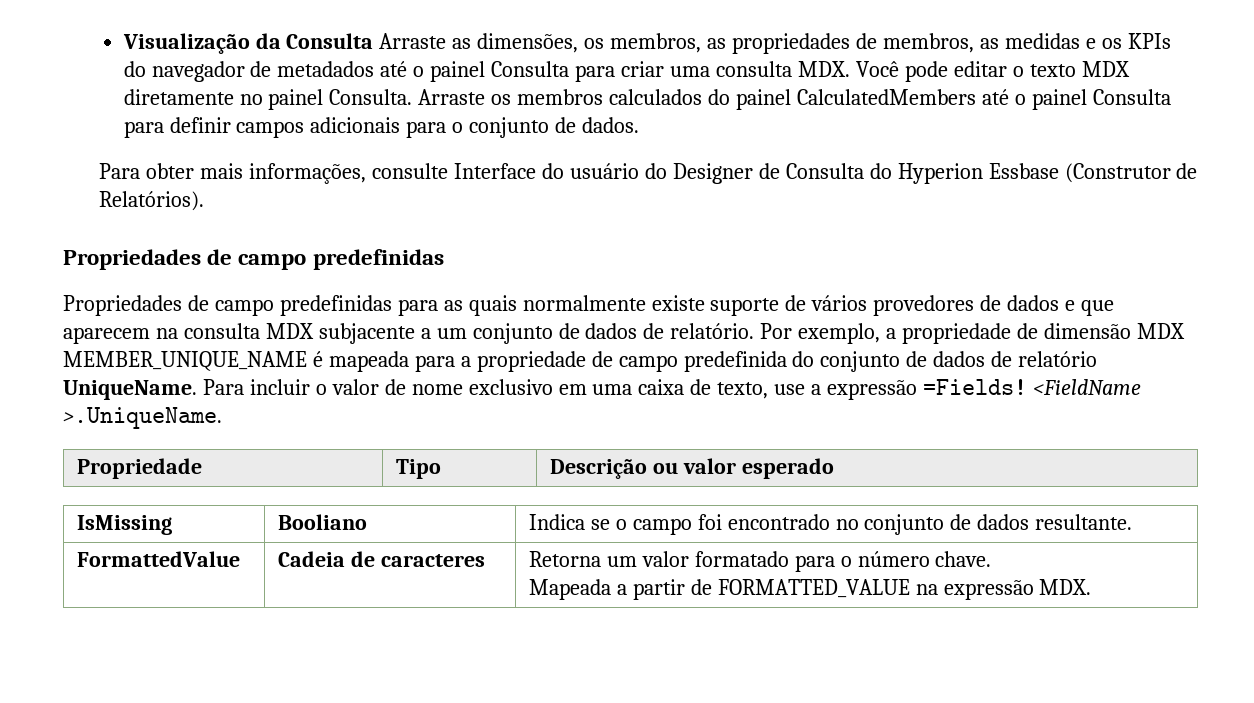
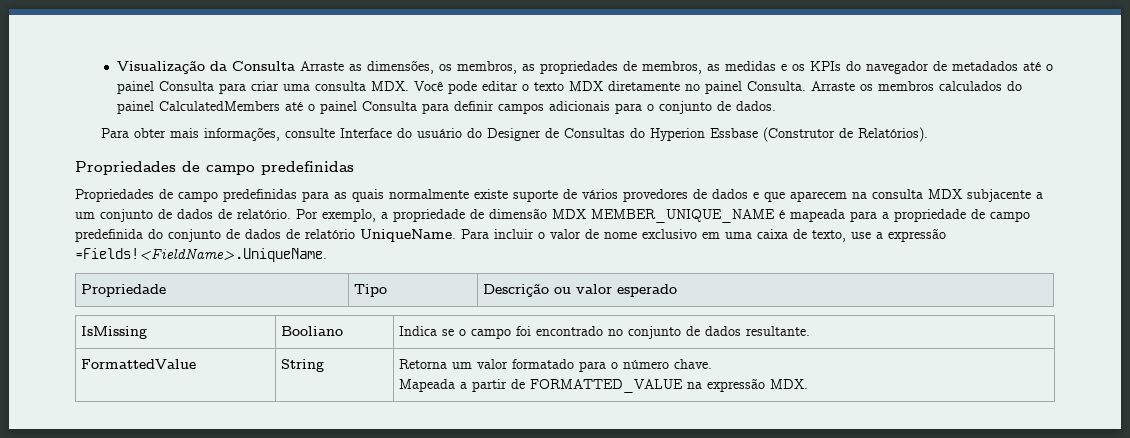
[785,163,864,179] Consulta -> [564,128,626,138] Consultas
[923,379,1141,395] [63,407,222,429] =Fields! <FieldName >.UniqueName. -> [75,248,327,262] =Fields!<FieldName>.UniqueName.
[277,551,485,567] Cadeia de caracteres -> [281,359,325,372] String

